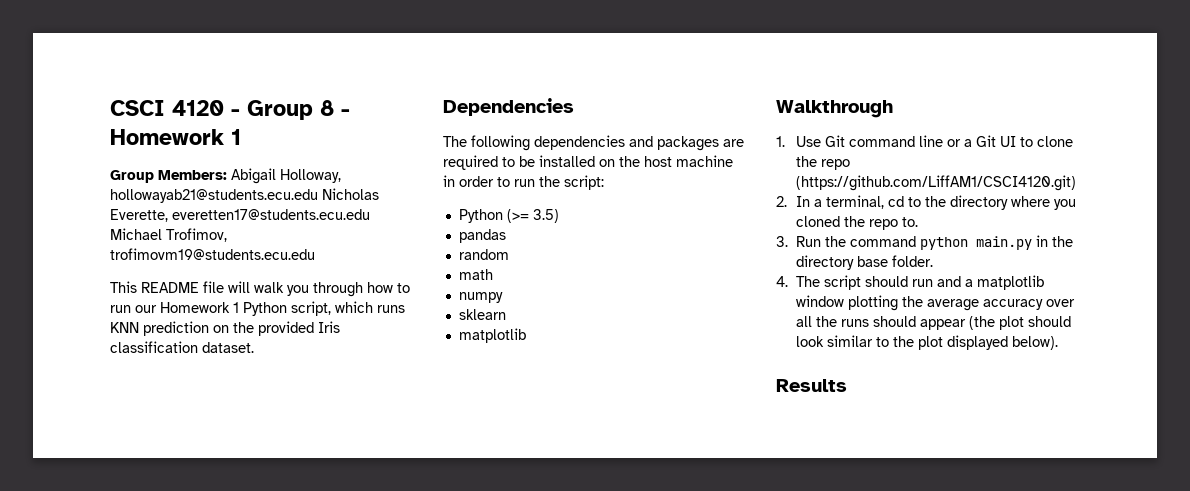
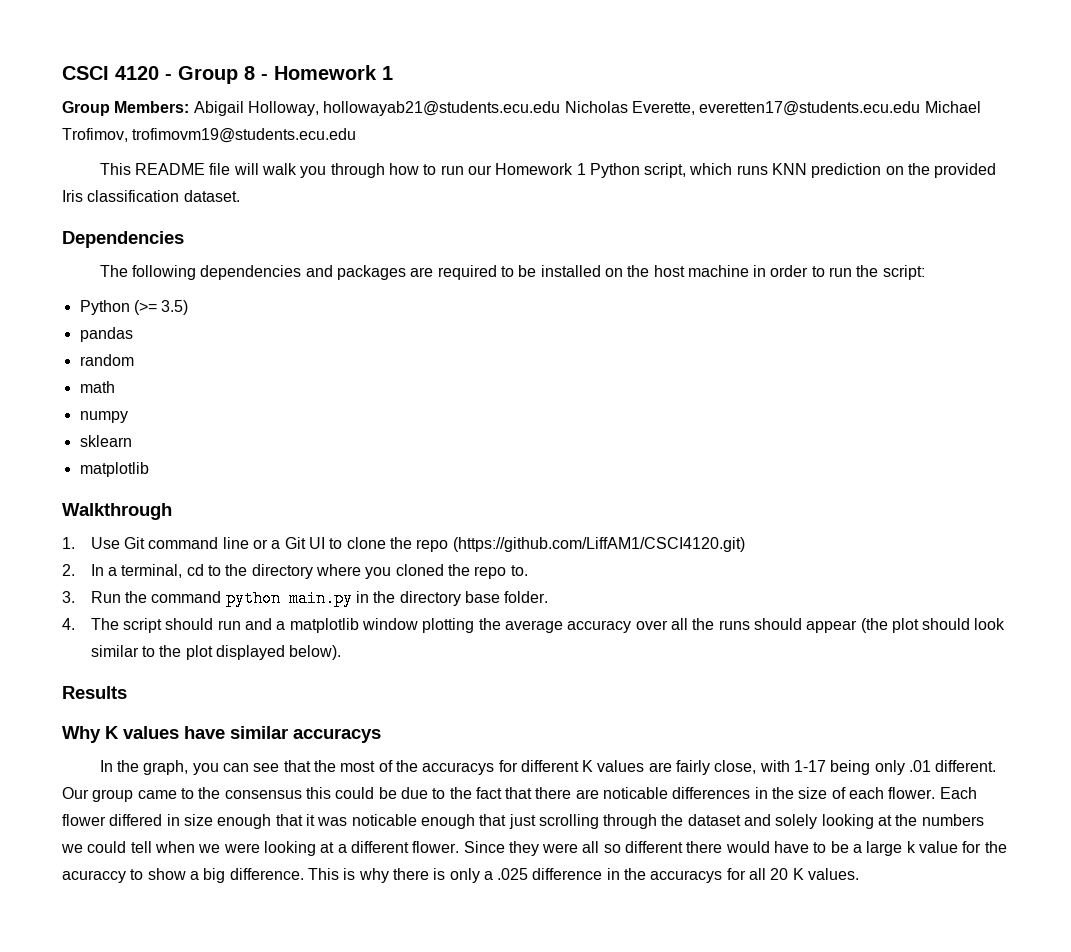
(847, 385) none -> [62,726,381,743] [99,760,997,775] [62,787,977,802] [62,814,984,829] [61,841,1007,856] [62,868,860,883] // Why K values have similar accuracys // In the graph, you can see that the most of the accuracys for different K values are fairly close, with 1-17 being only .01 different. Our group came to the consensus this could be due to the fact that there are noticable differences in the size of each flower. Each flower differed in size enough that it was noticable enough that just scrolling through the dataset and solely looking at the numbers we could tell when we were looking at a different flower. Since they were all so different there would have to be a large k value for the acuraccy to show a big difference. This is why there is only a .025 difference in the accuracys for all 20 K values.

